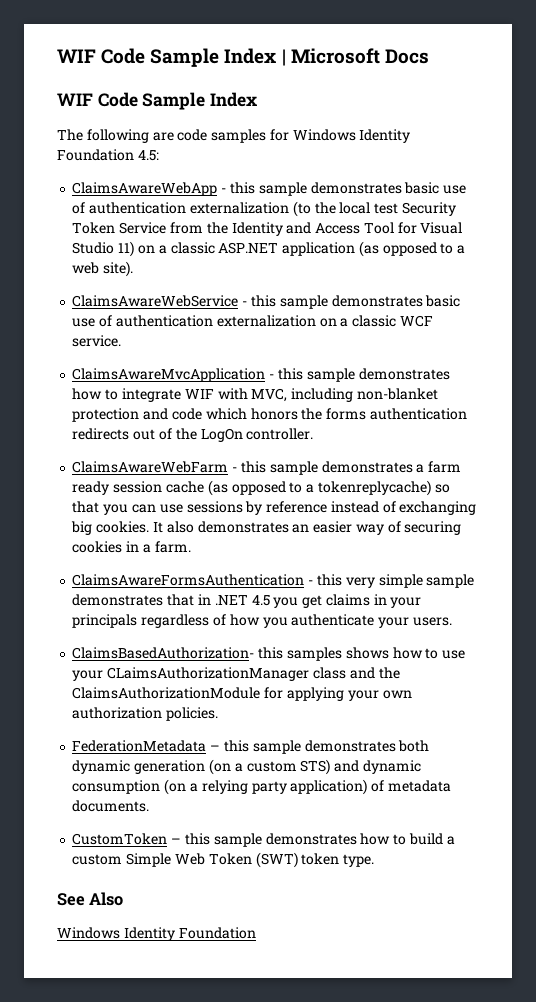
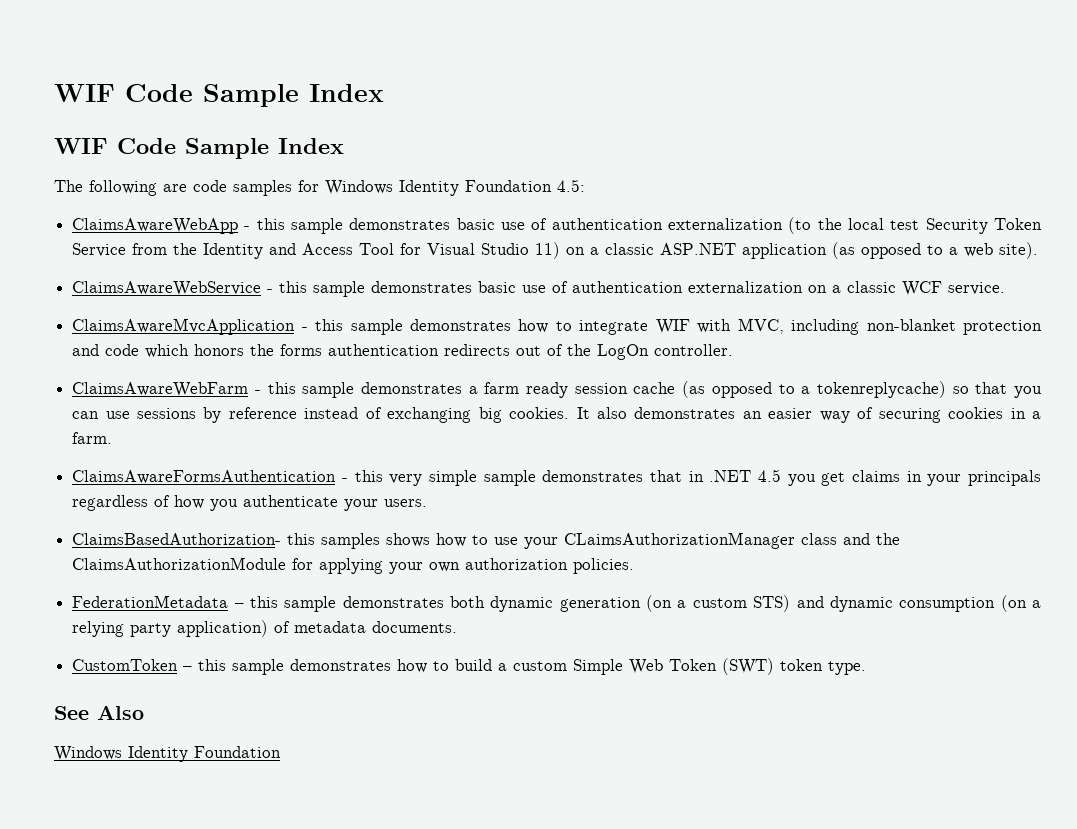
[57,48,429,67] WIF Code Sample Index | Microsoft Docs -> [54,84,384,107] WIF Code Sample Index

